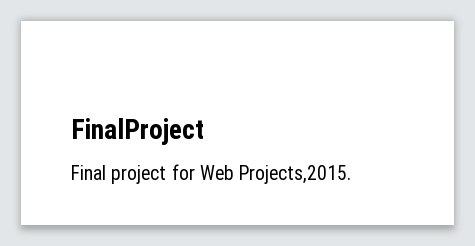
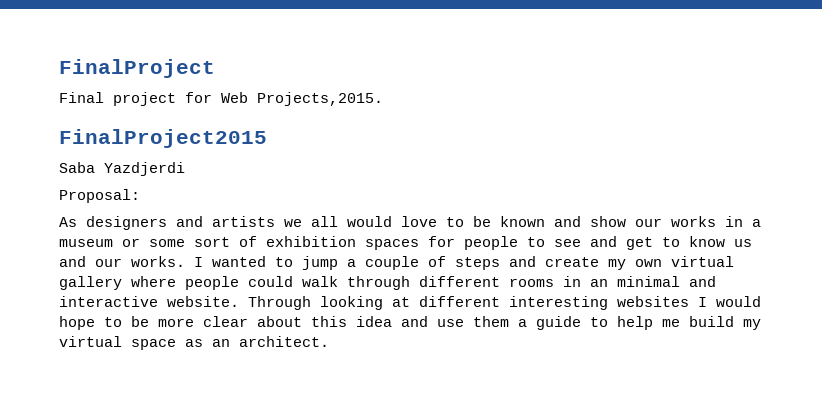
(352, 174) none -> [59,129,267,148] [59,162,185,176] [59,189,140,203] [59,216,761,230] [59,236,752,250] [59,256,734,270] [59,276,716,290] [59,296,761,310] [59,316,761,330] [59,336,329,350] // FinalProject2015 // Saba Yazdjerdi // Proposal: // As designers and artists we all would love to be known and show our works in a museum or some sort of exhibition spaces for people to see and get to know us and our works. I wanted to jump a couple of steps and create my own virtual gallery where people could walk through different rooms in an minimal and interactive website. Through looking at different interesting websites I would hope to be more clear about this idea and use them a guide to help me build my virtual space as an architect.

